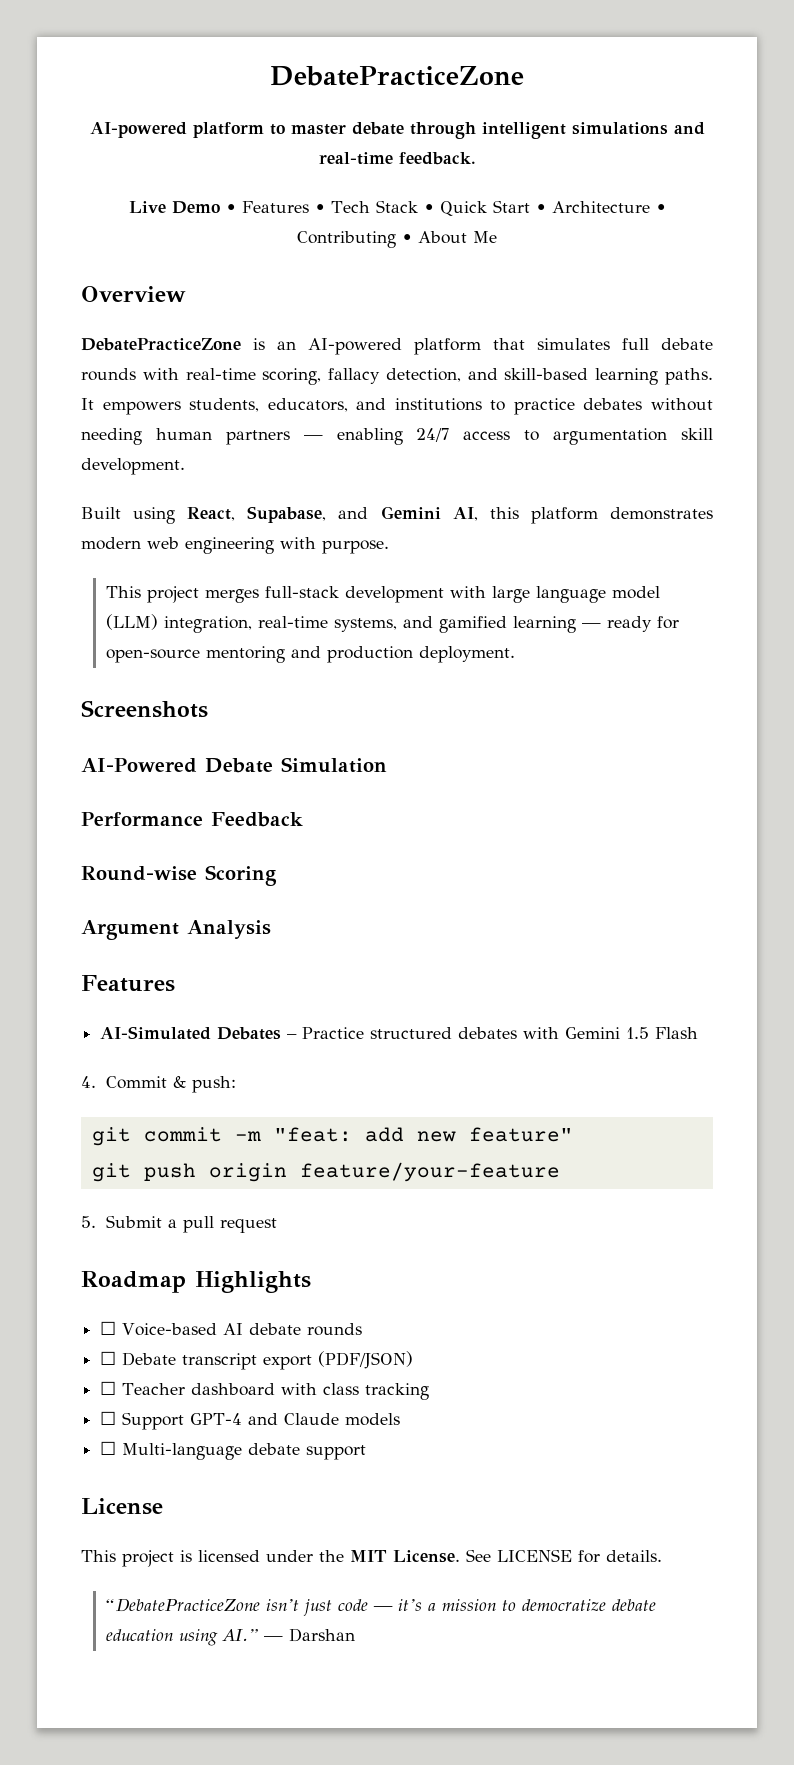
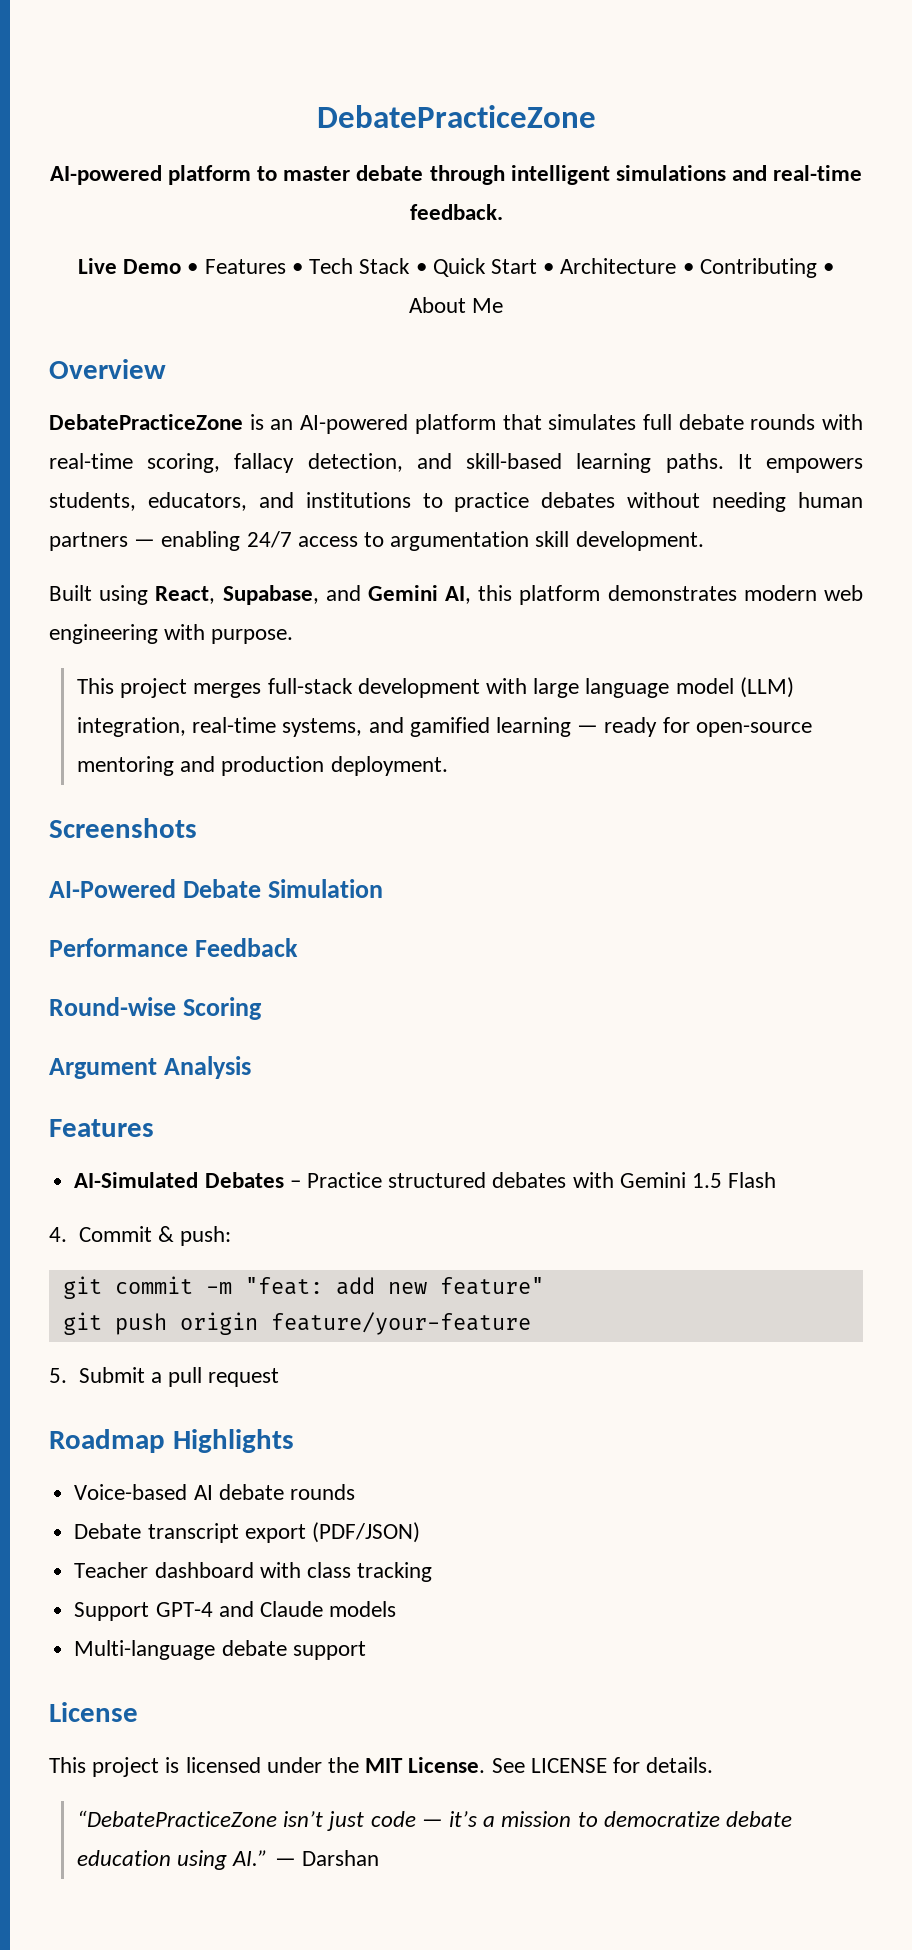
[100,1321,117,1335] ☐ -> (294, 1441) none
[100,1351,117,1365] ☐ -> (355, 1492) none
[100,1381,117,1395] ☐ -> (420, 1532) none
[100,1411,117,1425] ☐ -> (433, 1572) none
[100,1441,117,1455] ☐ -> (397, 1609) none

